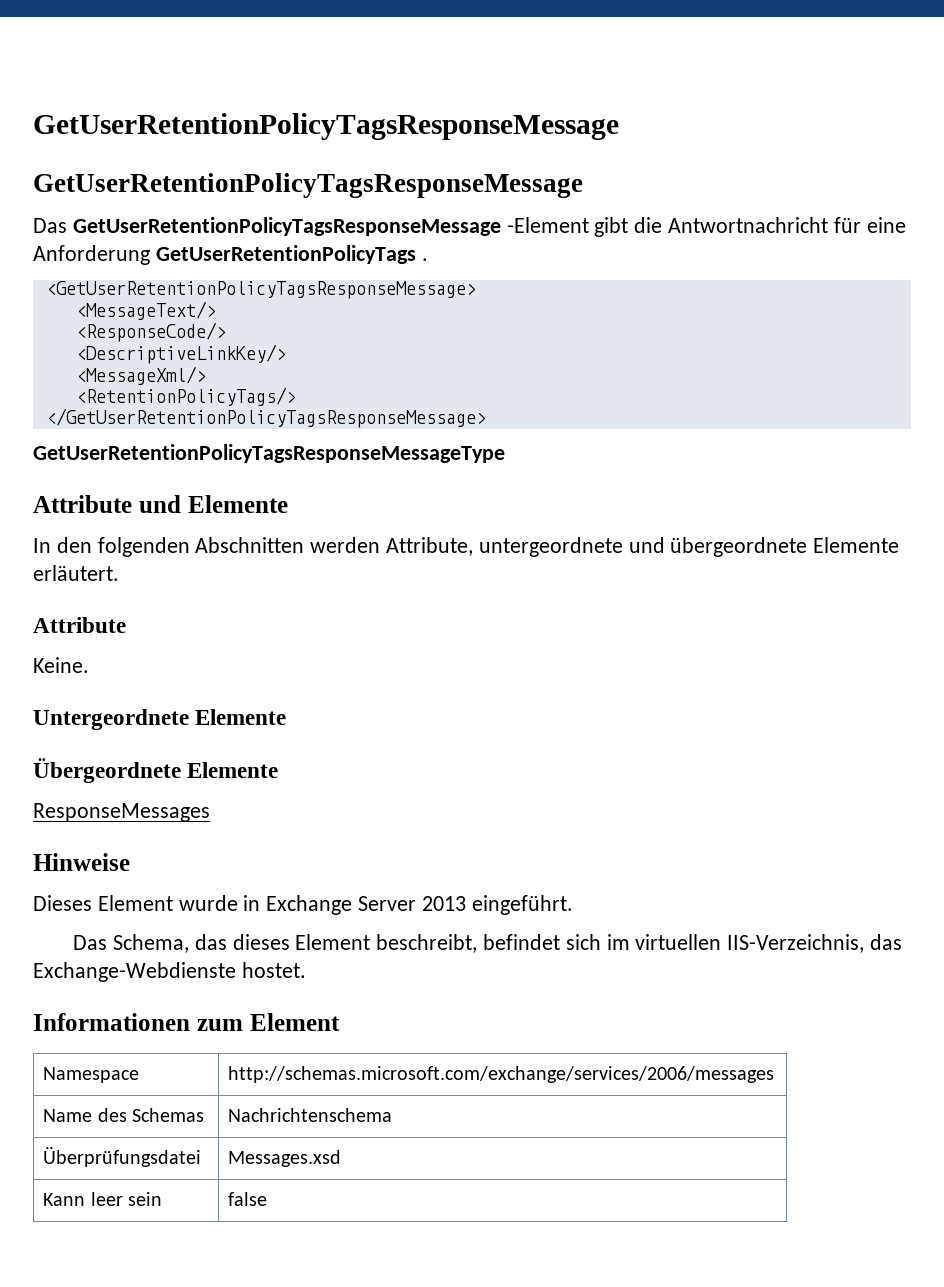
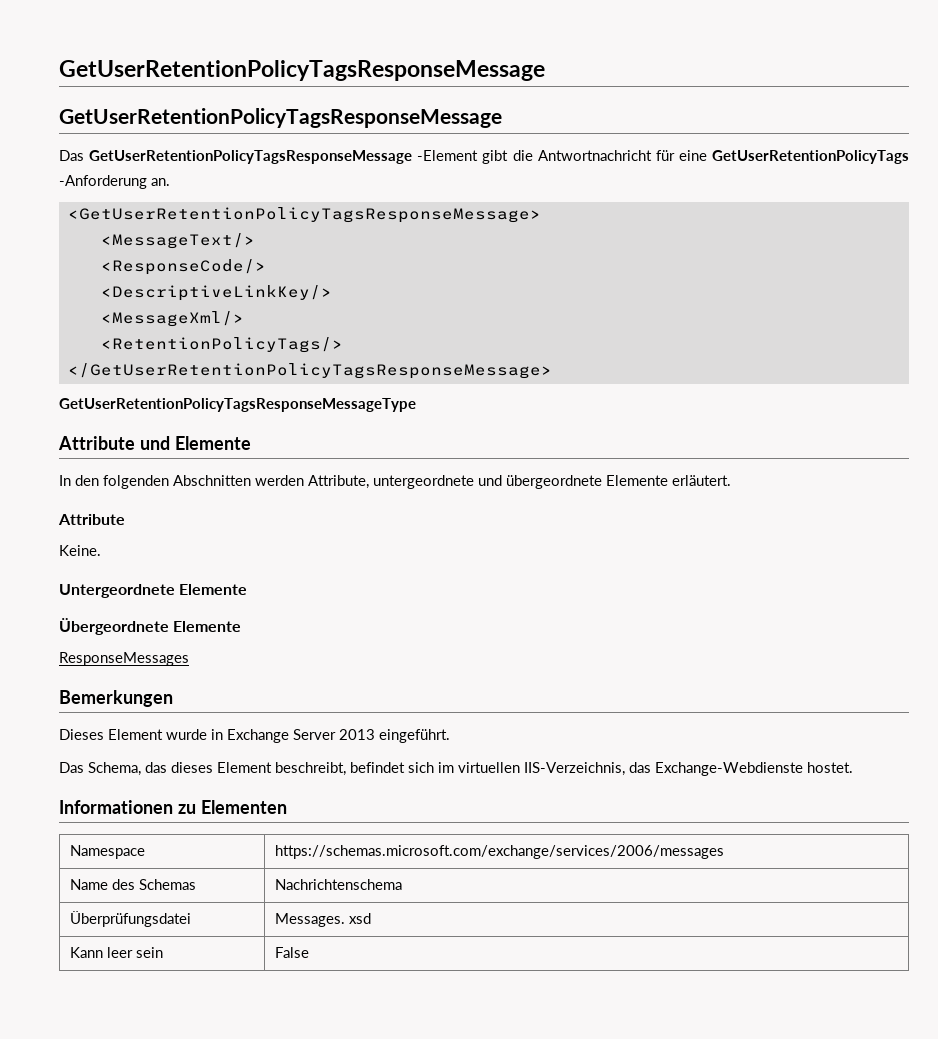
[33,245,428,265] Anforderung GetUserRetentionPolicyTags . -> [712,150,909,164] [59,175,170,189] GetUserRetentionPolicyTags -Anforderung an.
[33,853,130,871] Hinweise -> [59,690,173,707] Bemerkungen
[196,1013,340,1031] zum Element -> [177,800,287,814] zu Elementen
[228,1066,775,1083] http://schemas.microsoft.com/exchange/services/2006/messages -> [274,845,724,859] https://schemas.microsoft.com/exchange/services/2006/messages
[228,1150,342,1167] Messages.xsd -> [274,913,371,927] Messages. xsd
[228,1192,268,1206] false -> [274,947,309,958] False

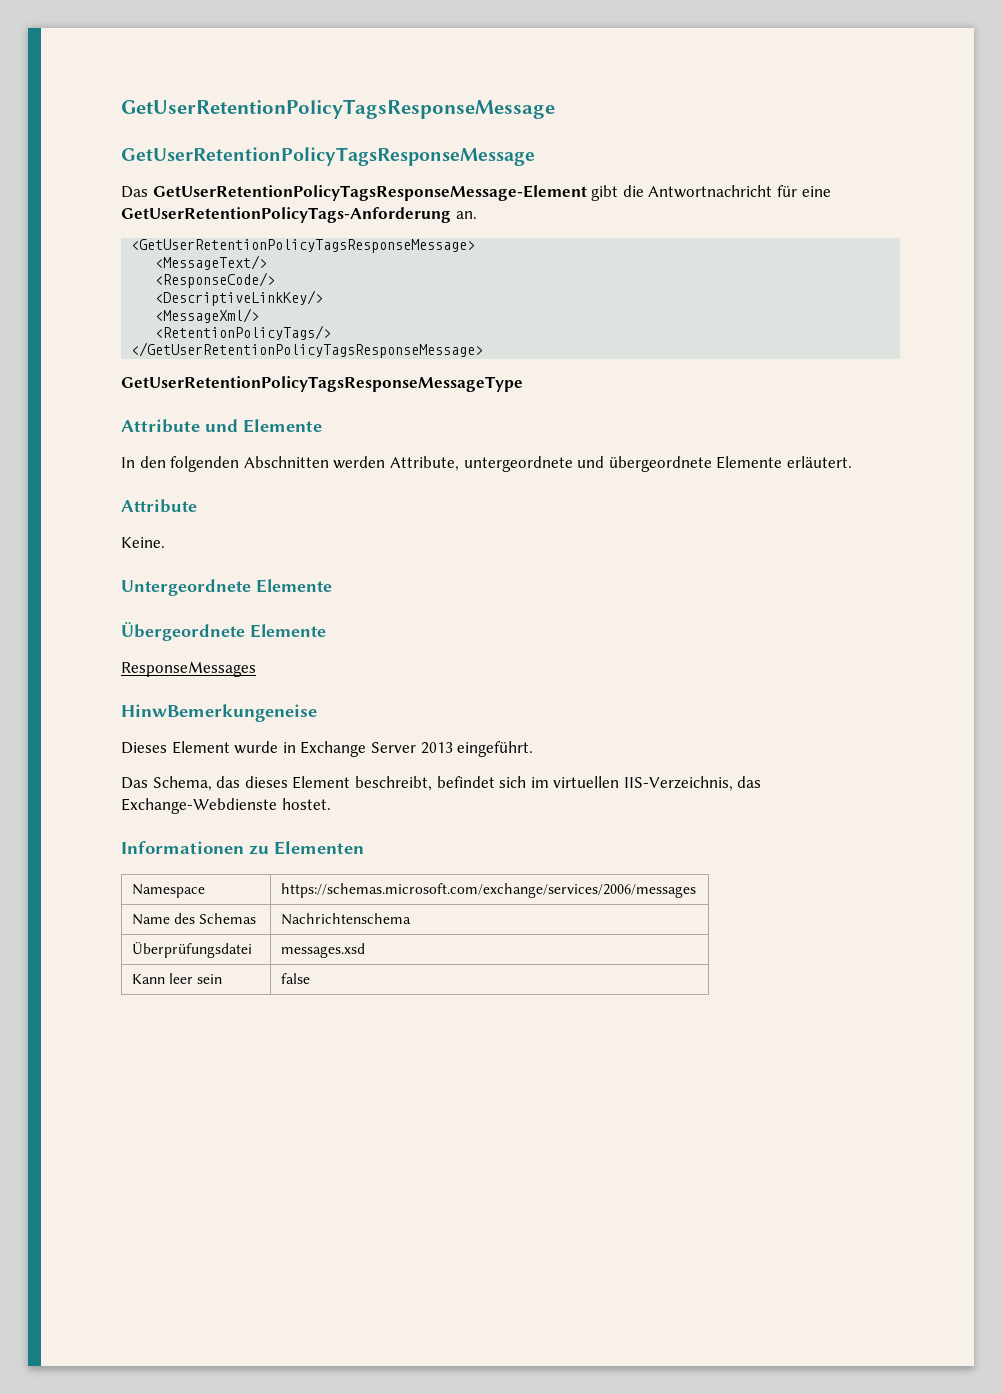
[89,150,479,164] GetUserRetentionPolicyTagsResponseMessage -Element -> [152,185,587,201] GetUserRetentionPolicyTagsResponseMessage-Element
[712,150,909,164] [59,175,147,189] GetUserRetentionPolicyTags -Anforderung -> [121,207,451,223] GetUserRetentionPolicyTags-Anforderung
[59,690,173,707] Bemerkungen -> [121,704,317,722] HinwBemerkungeneise
[274,913,371,927] Messages. xsd -> [281,943,366,958] messages.xsd
[274,947,309,958] False -> [281,973,311,984] false

